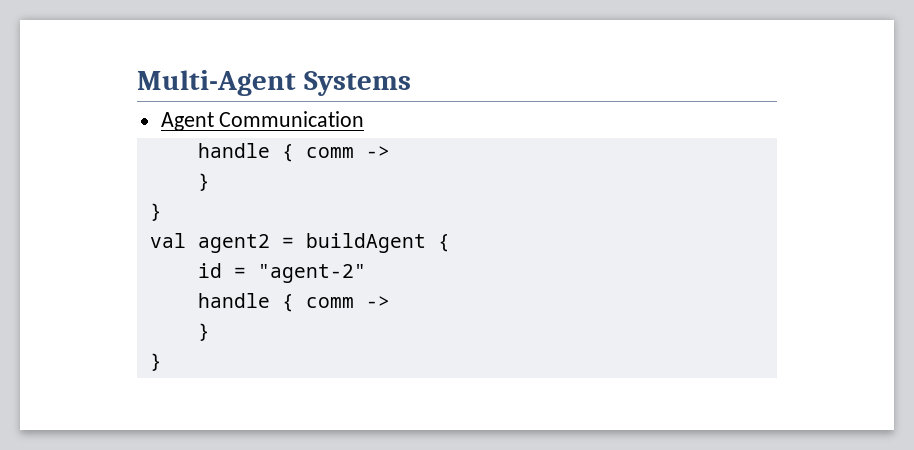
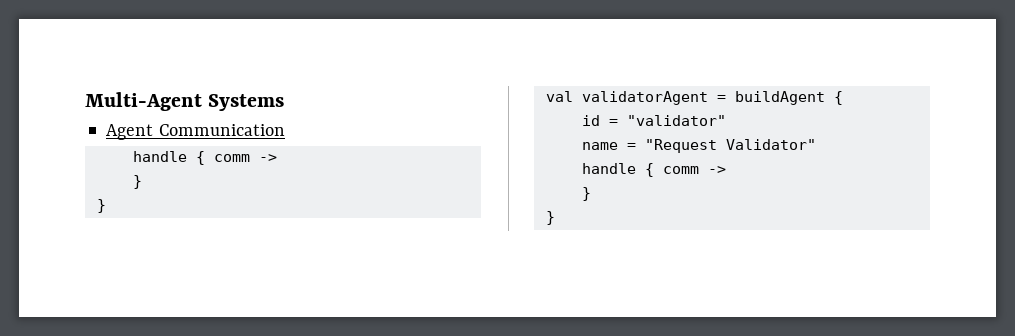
[197,234,270,253] agent2 -> [581,91,708,105] validatorAgent
[257,264,366,283] "agent-2" -> [626,115,726,126] [581,139,816,153] "validator" // name = "Request Validator"

